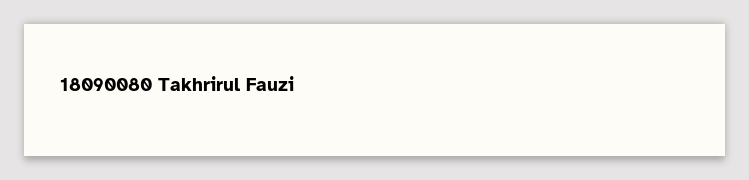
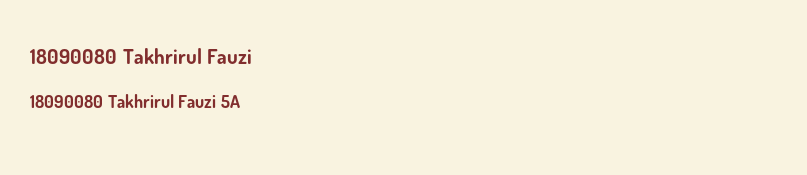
[60,76,294,91] 18090080 Takhrirul Fauzi -> [30,48,253,64] [30,94,241,108] 18090080 Takhrirul Fauzi // 18090080 Takhrirul Fauzi 5A

